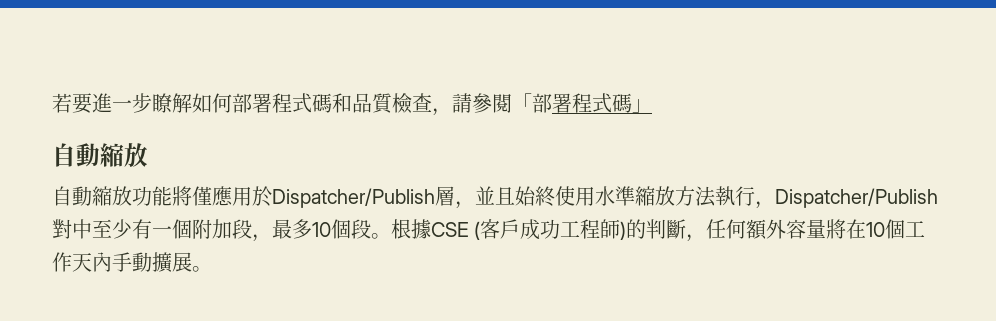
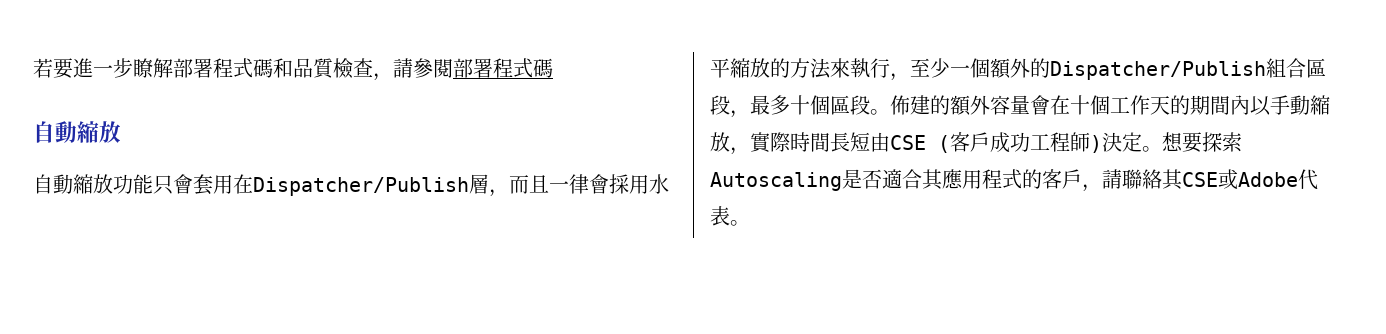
[192,93,232,113] 如何 -> (173, 68) none
[512,93,652,113] 「部署程式碼」 -> [453,58,553,78] 部署程式碼
[172,186,938,209] [52,219,431,242] 將僅應用於Dispatcher/Publish層，並且始終使用水準縮放方法執行，Dispatcher/Publish對中至少有一個附加段，最多10個段。根據 -> [153,174,669,197] [710,58,1326,81] [710,95,1330,118] [710,132,890,155] 只會套用在Dispatcher/Publish層，而且一律會採用水平縮放的方法來執行，至少一個額外的Dispatcher/Publish組合區段，最多十個區段。佈建的額外容量會在十個工作天的期間內以手動縮放，實際時間長短由
[626,219,926,242] [52,252,192,273] 的判斷，任何額外容量將在10個工作天內手動擴展 -> [1102,132,1242,153] [710,169,1318,192] [710,206,730,226] 決定。想要探索Autoscaling是否適合其應用程式的客戶，請聯絡其CSE或Adobe代表

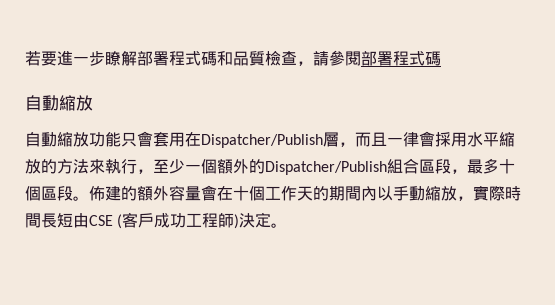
[1162,132,1242,153] [710,169,1318,192] [710,206,750,226] 想要探索Autoscaling是否適合其應用程式的客戶，請聯絡其CSE或Adobe代表。 -> (288, 225) none

